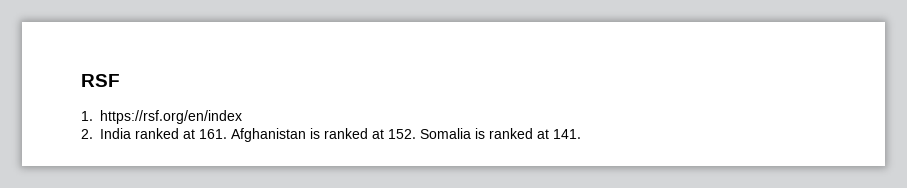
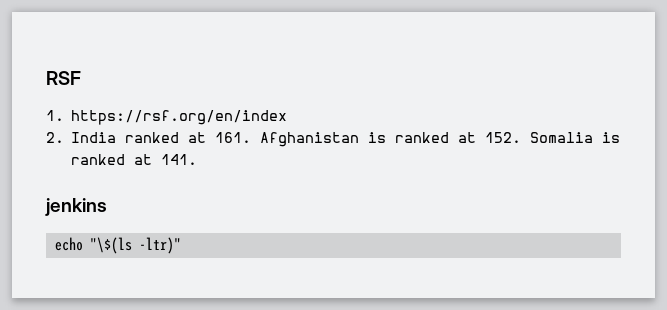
(581, 134) none -> [45,198,107,216] [54,237,181,254] // jenkins // echo "\$(ls -ltr)"

